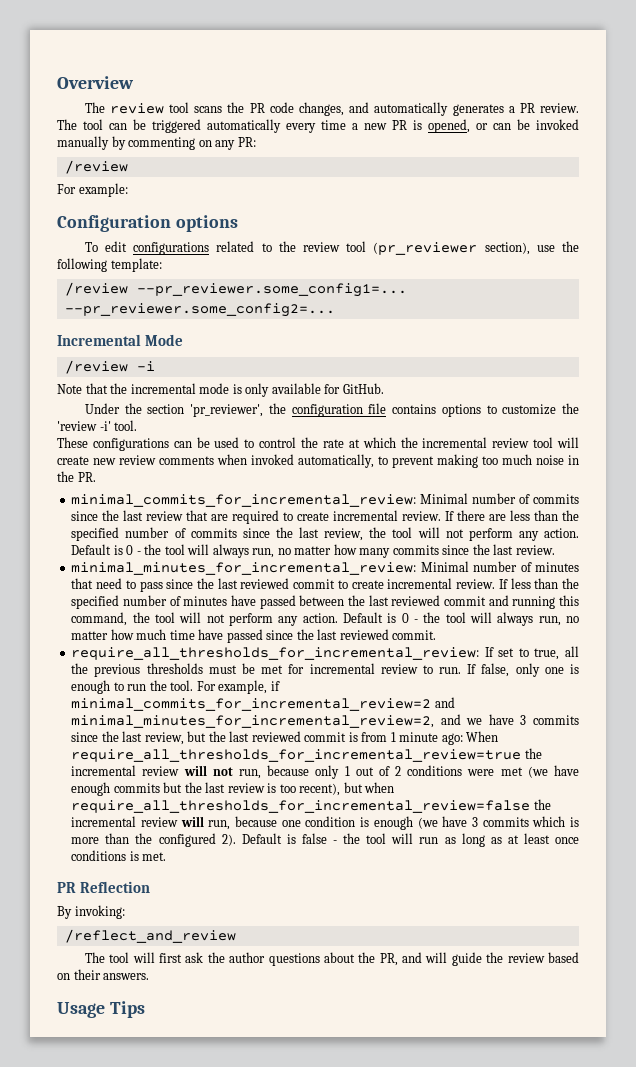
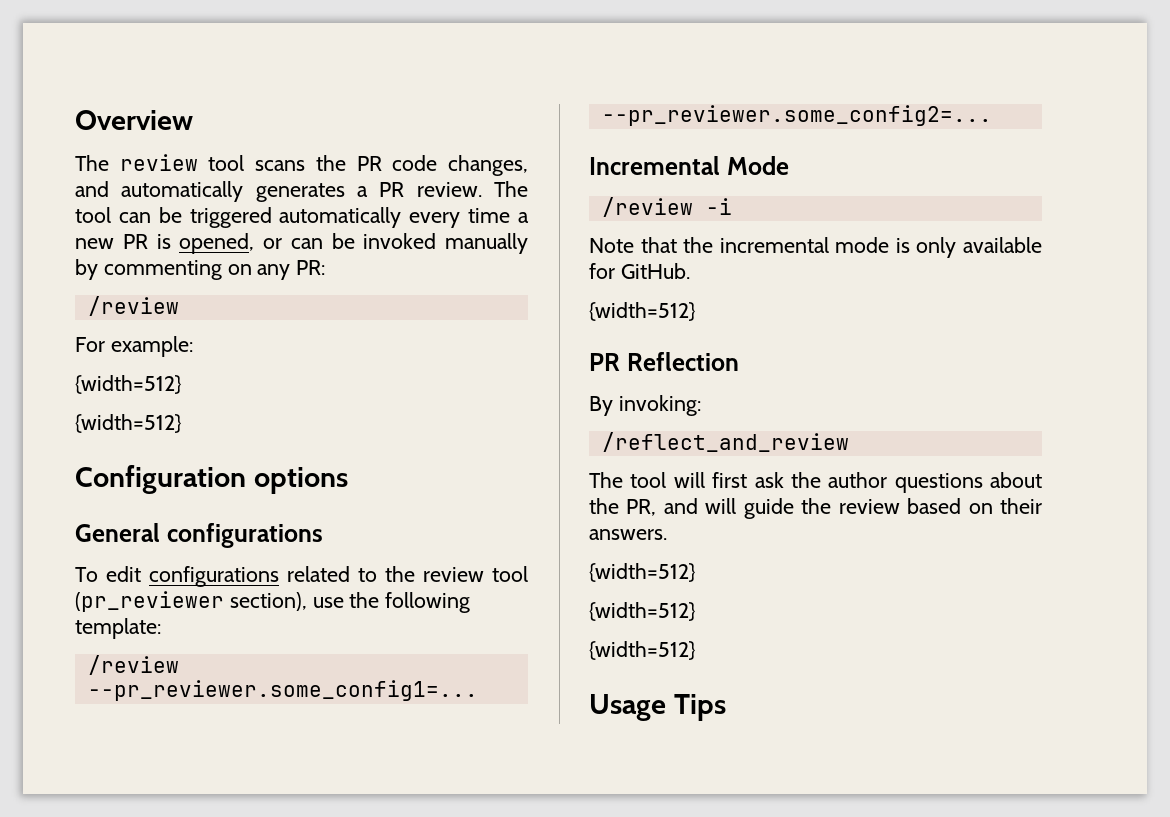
(128, 190) none -> [75,375,182,394] [75,414,182,433] // {width=512} // {width=512}
(238, 223) none -> [75,523,323,548] // General configurations
[84,403,579,417] [57,420,138,431] [57,437,580,451] [57,454,579,468] [57,471,96,482] [71,493,579,507] [71,510,579,524] [71,527,579,541] [71,544,555,558] [71,561,579,575] [71,578,579,592] [71,595,579,609] [71,612,579,626] [71,629,437,643] [71,646,580,660] [71,663,579,677] [71,680,280,694] [71,697,455,711] [71,714,580,728] [71,731,499,745] [71,748,542,762] [71,765,579,779] [71,782,395,796] [71,799,551,813] [71,816,579,830] [71,833,579,847] [71,850,167,861] Under the section 'pr_reviewer', the configuration file contains options to customize the 'review -i' tool. // These configurations can be used to control the rate at which the incremental review tool will create new review comments when invoked automatically, to prevent making too much noise in the PR. // minimal_commits_for_incremental_review: Minimal number of commits since the last review that are required to create incremental review. If there are less than the specified number of commits since the last review, the tool will not perform any action. Default is 0 - the tool will always run, no matter how many commits since the last review. // minimal_minutes_for_incremental_review: Minimal number of minutes that need to pass since the last reviewed commit to create incremental review. If less than the specified number of minutes have passed between the last reviewed commit and running this command, the tool will not perform any action. Default is 0 - the tool will always run, no matter how much time have passed since the last reviewed commit. // require_all_thresholds_for_incremental_review: If set to true, all the previous thresholds must be met for incremental review to run. If false, only one is enough to run the tool. For example, if minimal_commits_for_incremental_review=2 and minimal_minutes_for_incremental_review=2, and we have 3 commits since the last review, but the last reviewed commit is from 1 minute ago: When require_all_thresholds_for_incremental_review=true the incremental review will not run, because only 1 out of 2 conditions were met (we have enough commits but the last review is too recent), but when require_all_thresholds_for_incremental_review=false the incremental review will run, because one condition is enough (we have 3 commits which is more than the configured 2). Default is false - the tool will run as long as at least once conditions is met. -> [589,302,696,321] {width=512}
(150, 976) none -> [589,563,696,582] [589,602,696,621] [589,641,696,660] // {width=512} // {width=512} // {width=512}

